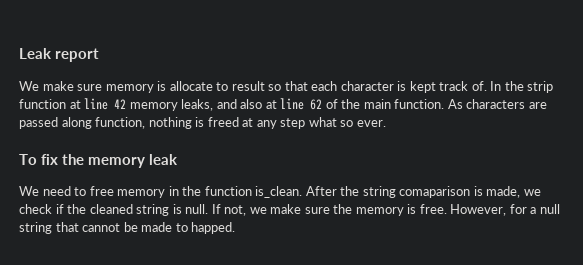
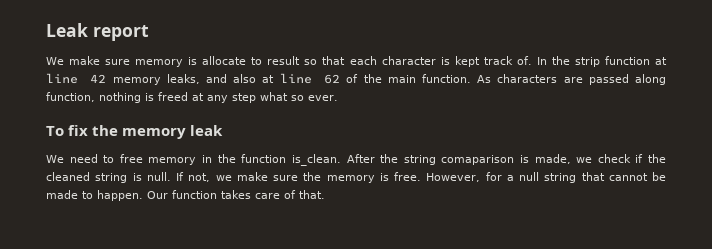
[191,222,236,234] happed. -> [97,190,325,201] happen. Our function takes care of that.

